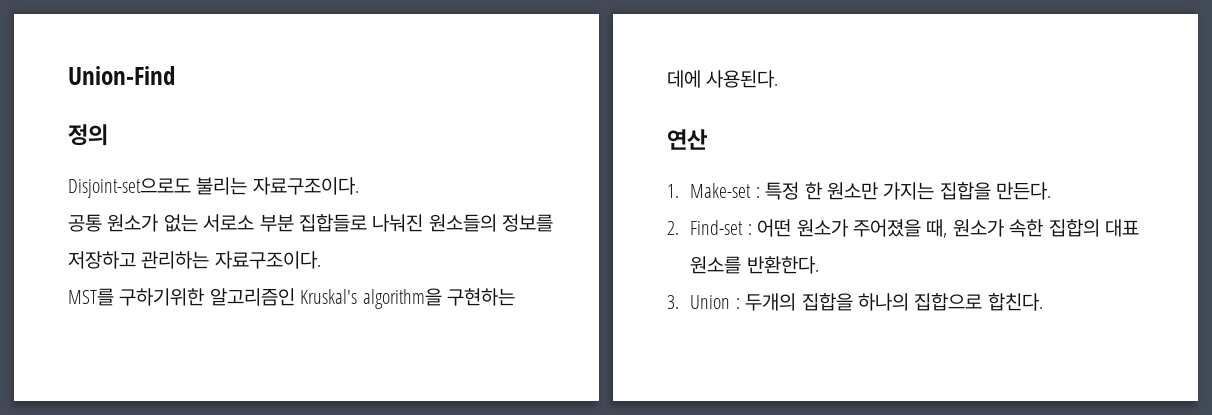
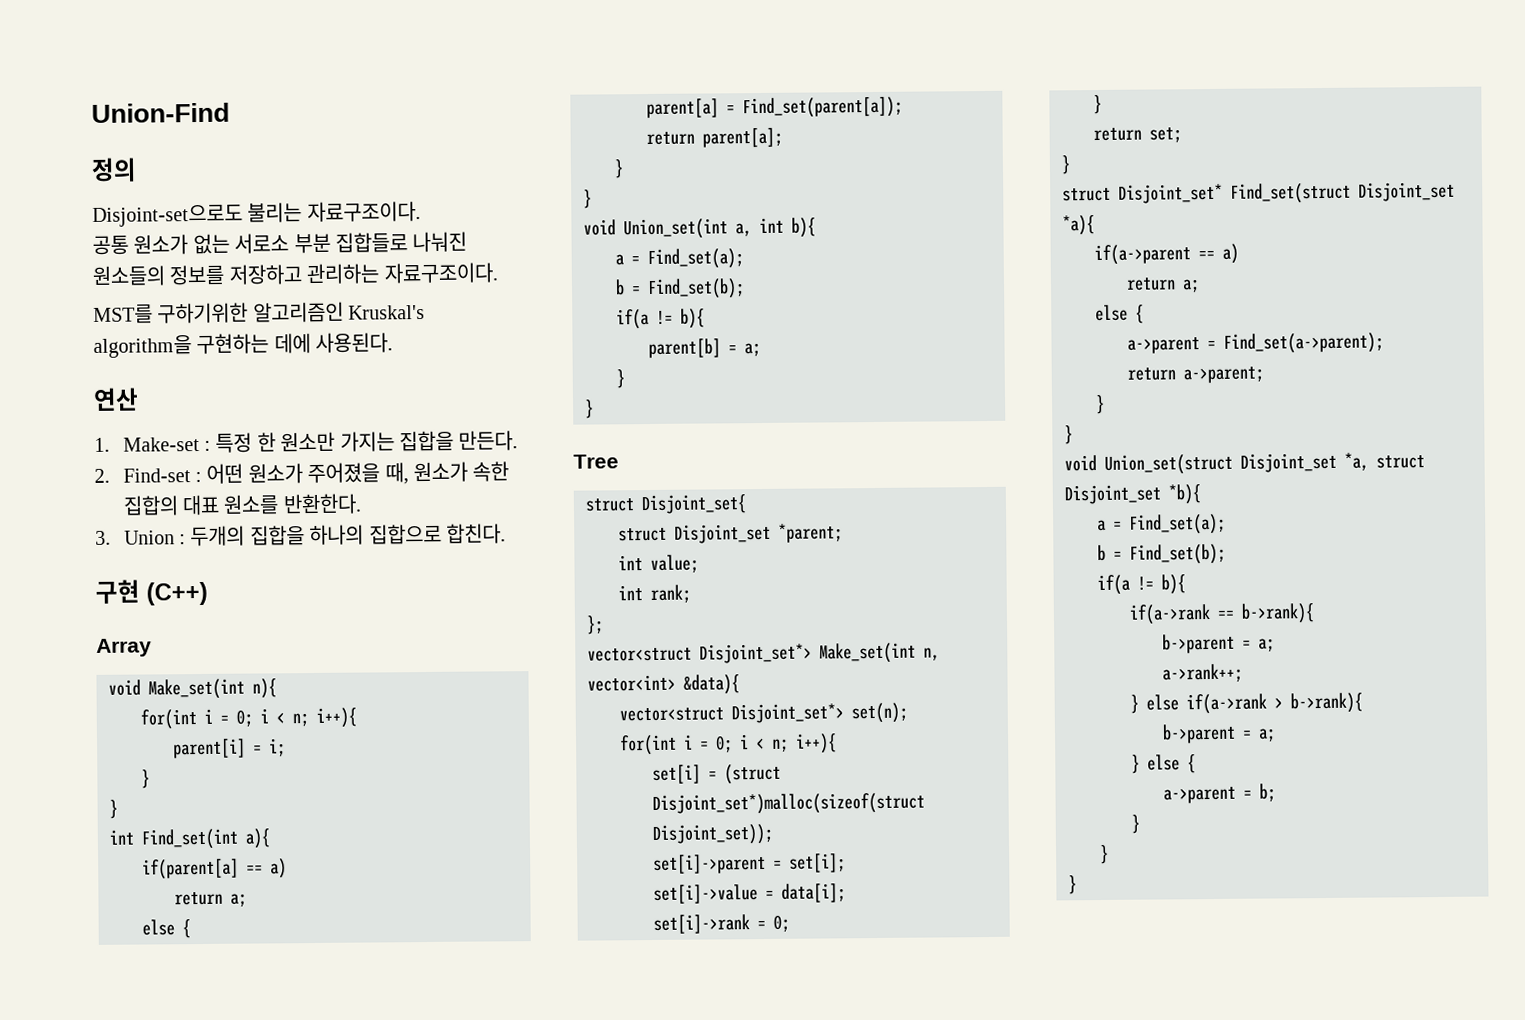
(1043, 302) none -> [95,579,208,606] [96,638,152,657] [108,678,277,700] [140,707,357,730] [173,738,286,759] [141,769,150,789] [109,799,118,819] [109,828,270,850] [142,858,287,880] [174,891,247,907] [142,919,191,939] [646,96,903,119] [646,127,783,148] [614,159,624,179] [583,189,592,209] [583,217,816,240] [615,248,744,270] [615,278,745,300] [616,308,705,330] [648,338,761,359] [616,369,625,389] [585,399,594,419] [573,454,619,469] [585,494,747,515] [618,523,843,544] [618,554,699,573] [618,584,691,603] [586,615,604,635] [587,642,940,664] [587,674,740,695] [619,702,908,724] [619,733,837,756] [652,763,781,785] [652,792,925,815] [652,823,773,845] [653,853,846,874] [653,883,846,904] [653,914,790,934] [1093,94,1102,115] [1093,127,1182,143] [1061,155,1071,175] [1062,181,1455,204] [1062,215,1095,236] [1094,243,1239,266] [1126,277,1200,293] [1095,304,1144,324] [1127,332,1384,354] [1127,366,1264,384] [1095,394,1105,415] [1064,425,1073,445] [1064,452,1425,475] [1064,484,1201,505] [1097,513,1226,535] [1097,543,1226,565] [1097,574,1186,596] [1129,603,1315,625] [1162,633,1275,654] [1162,663,1243,683] [1130,692,1363,715] [1162,723,1276,744] [1131,754,1196,774] [1163,783,1276,804] [1131,814,1140,834] [1099,844,1109,865] [1068,875,1077,895] // 구현 (C++) // Array // void Make_set(int n){ // for(int i = 0; i < n; i++){ // parent[i] = i; // } // } // int Find_set(int a){ // if(parent[a] == a) // return a; // else { // parent[a] = Find_set(parent[a]); // return parent[a]; // } // } // void Union_set(int a, int b){ // a = Find_set(a); // b = Find_set(b); // if(a != b){ // parent[b] = a; // } // } // Tree // struct Disjoint_set{ // struct Disjoint_set *parent; // int value; // int rank; // }; // vector<struct Disjoint_set*> Make_set(int n, vector<int> &data){ // vector<struct Disjoint_set*> set(n); // for(int i = 0; i < n; i++){ // set[i] = (struct Disjoint_set*)malloc(sizeof(struct Disjoint_set)); // set[i]->parent = set[i]; // set[i]->value = data[i]; // set[i]->rank = 0; // } // return set; // } // struct Disjoint_set* Find_set(struct Disjoint_set *a){ // if(a->parent == a) // return a; // else { // a->parent = Find_set(a->parent); // return a->parent; // } // } // void Union_set(struct Disjoint_set *a, struct Disjoint_set *b){ // a = Find_set(a); // b = Find_set(b); // if(a != b){ // if(a->rank == b->rank){ // b->parent = a; // a->rank++; // } else if(a->rank > b->rank){ // b->parent = a; // } else { // a->parent = b; // } // } // }

